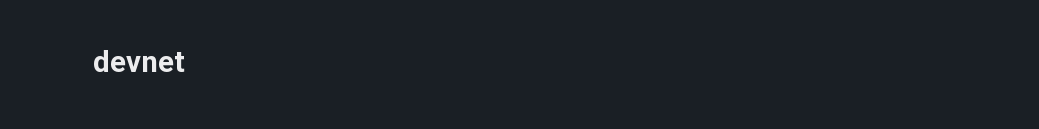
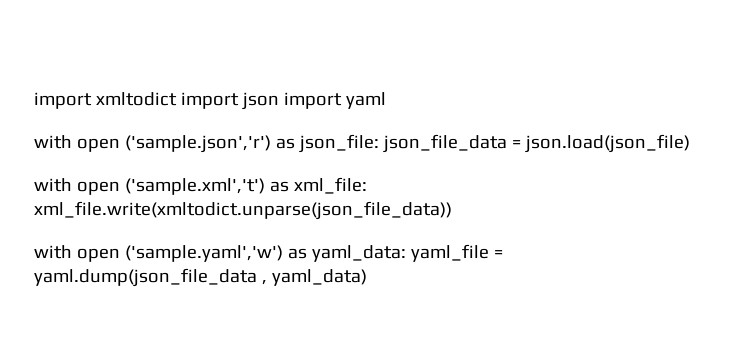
[93,50,185,72] devnet -> [34,92,386,110] [34,134,690,153] [34,177,367,195] [34,201,452,220] [34,244,503,262] [34,268,367,287] import xmltodict import json import yaml // with open ('sample.json','r') as json_file: json_file_data = json.load(json_file) // with open ('sample.xml','t') as xml_file: xml_file.write(xmltodict.unparse(json_file_data)) // with open ('sample.yaml','w') as yaml_data: yaml_file = yaml.dump(json_file_data , yaml_data)

